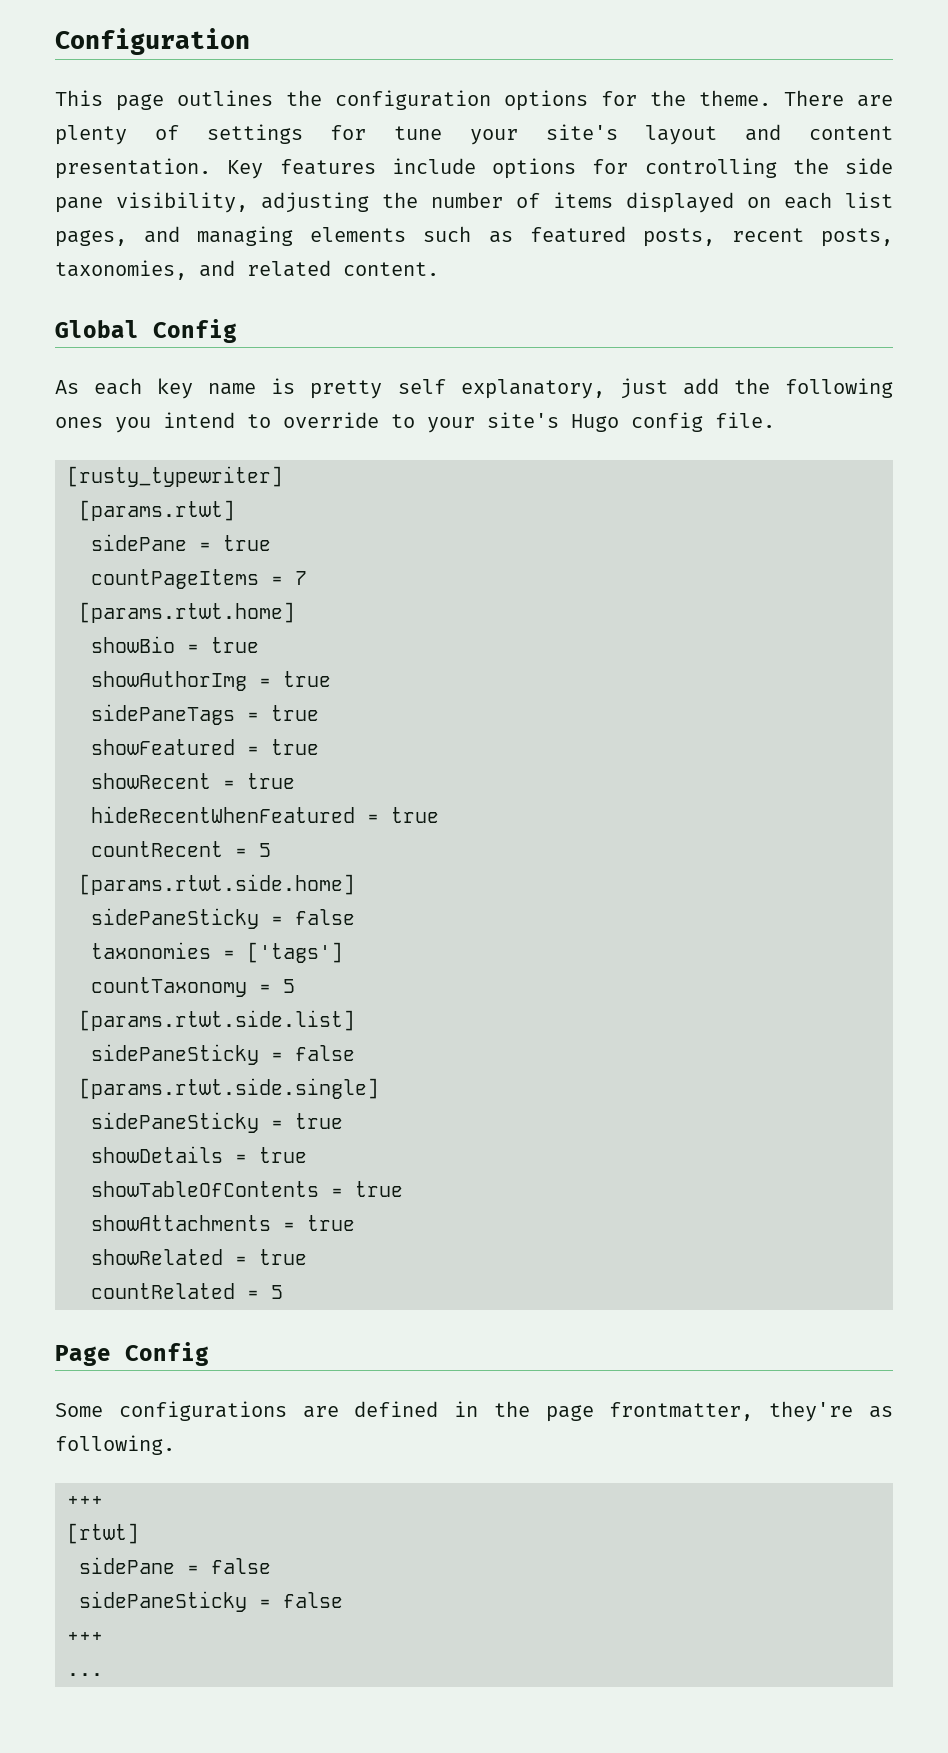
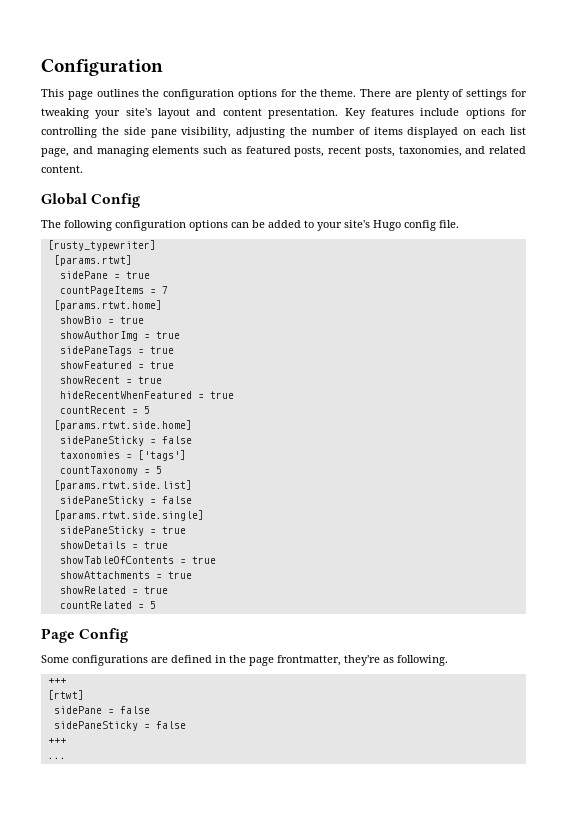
[394,126,443,140] tune -> [41,108,89,119] tweaking
[55,230,127,247] pages, -> [41,148,69,157] page,
[55,378,894,399] [55,412,379,433] As each key name is pretty self explanatory, just add the following ones you intend to override -> [41,220,301,231] The following configuration options can be added

